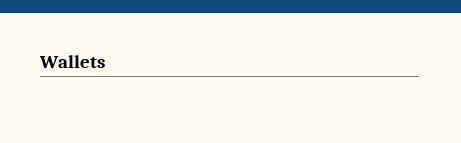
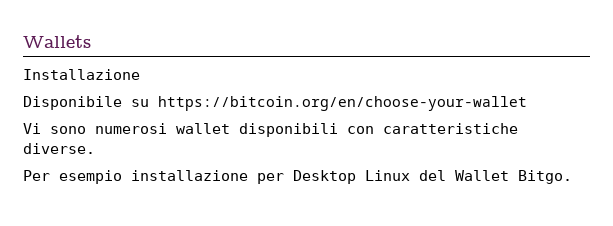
(105, 61) none -> [23,69,140,80] [23,96,527,111] [23,123,518,137] [23,143,95,154] [23,170,572,184] // Installazione // Disponibile su https://bitcoin.org/en/choose-your-wallet // Vi sono numerosi wallet disponibili con caratteristiche diverse. // Per esempio installazione per Desktop Linux del Wallet Bitgo.

